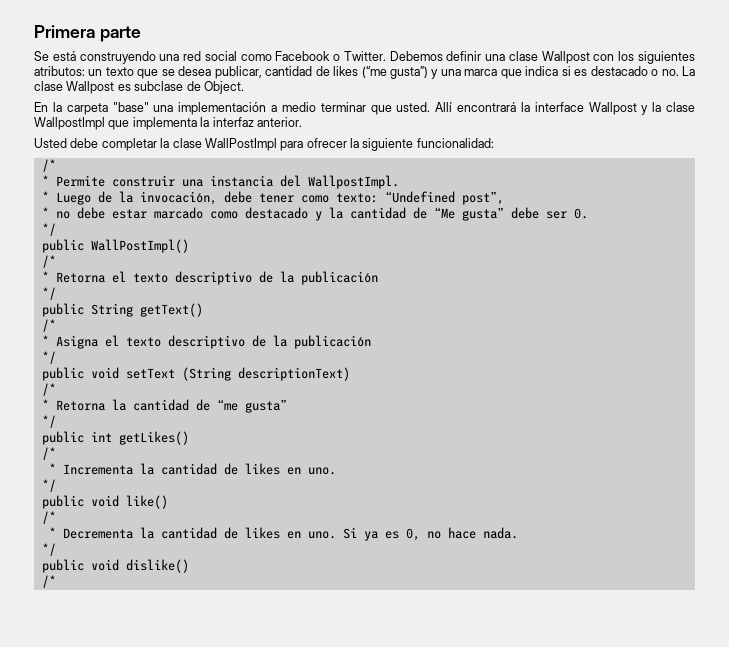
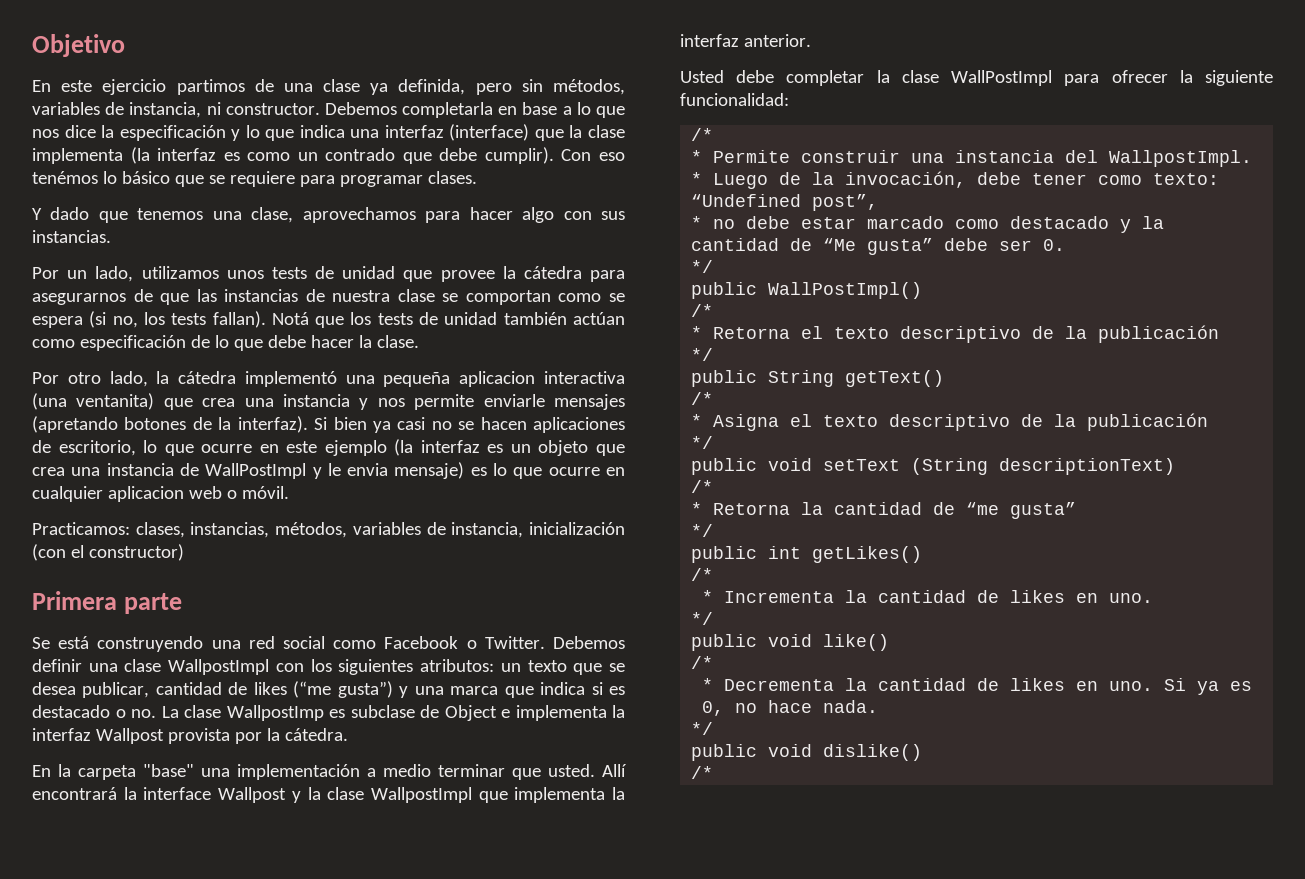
(34, 31) none -> [32,34,125,57] [32,79,625,95] [32,102,625,118] [32,124,626,141] [32,147,625,164] [32,171,477,187] [32,207,625,223] [32,230,111,243] [32,266,626,282] [32,289,625,305] [32,311,626,328] [32,335,419,351] [32,371,625,387] [32,393,625,410] [32,416,626,433] [32,439,626,456] [32,462,625,479] [32,486,289,502] [32,522,625,538] [32,544,184,561] Objetivo // En este ejercicio partimos de una clase ya definida, pero sin métodos, variables de instancia, ni constructor. Debemos completarla en base a lo que nos dice la especificación y lo que indica una interfaz (interface) que la clase implementa (la interfaz es como un contrado que debe cumplir). Con eso tenémos lo básico que se requiere para programar clases. // Y dado que tenemos una clase, aprovechamos para hacer algo con sus instancias. // Por un lado, utilizamos unos tests de unidad que provee la cátedra para asegurarnos de que las instancias de nuestra clase se comportan como se espera (si no, los tests fallan). Notá que los tests de unidad también actúan como especificación de lo que debe hacer la clase. // Por otro lado, la cátedra implementó una pequeña aplicacion interactiva (una ventanita) que crea una instancia y nos permite enviarle mensajes (apretando botones de la interfaz). Si bien ya casi no se hacen aplicaciones de escritorio, lo que ocurre en este ejemplo (la interfaz es un objeto que crea una instancia de WallPostImpl y le envia mensaje) es lo que ocurre en cualquier aplicacion web o móvil. // Practicamos: clases, instancias, métodos, variables de instancia, inicialización (con el constructor) //
[541,51,590,64] Wallpost -> [168,659,270,675] WallpostImpl
[66,81,115,94] Wallpost -> [226,705,324,721] WallpostImp
[203,81,244,94] Object. -> [444,705,625,721] [32,728,348,744] Object e implementa la interfaz Wallpost provista por la cátedra.

